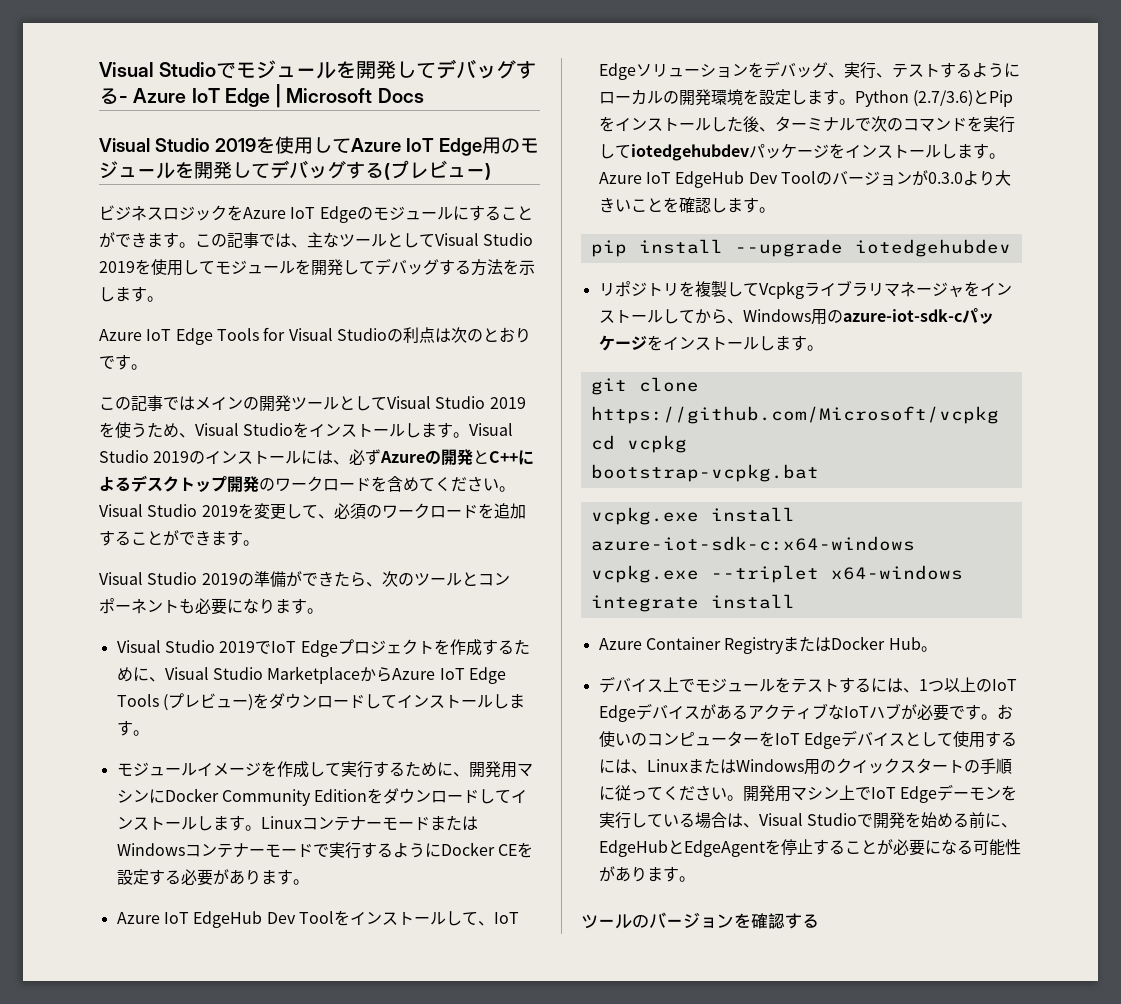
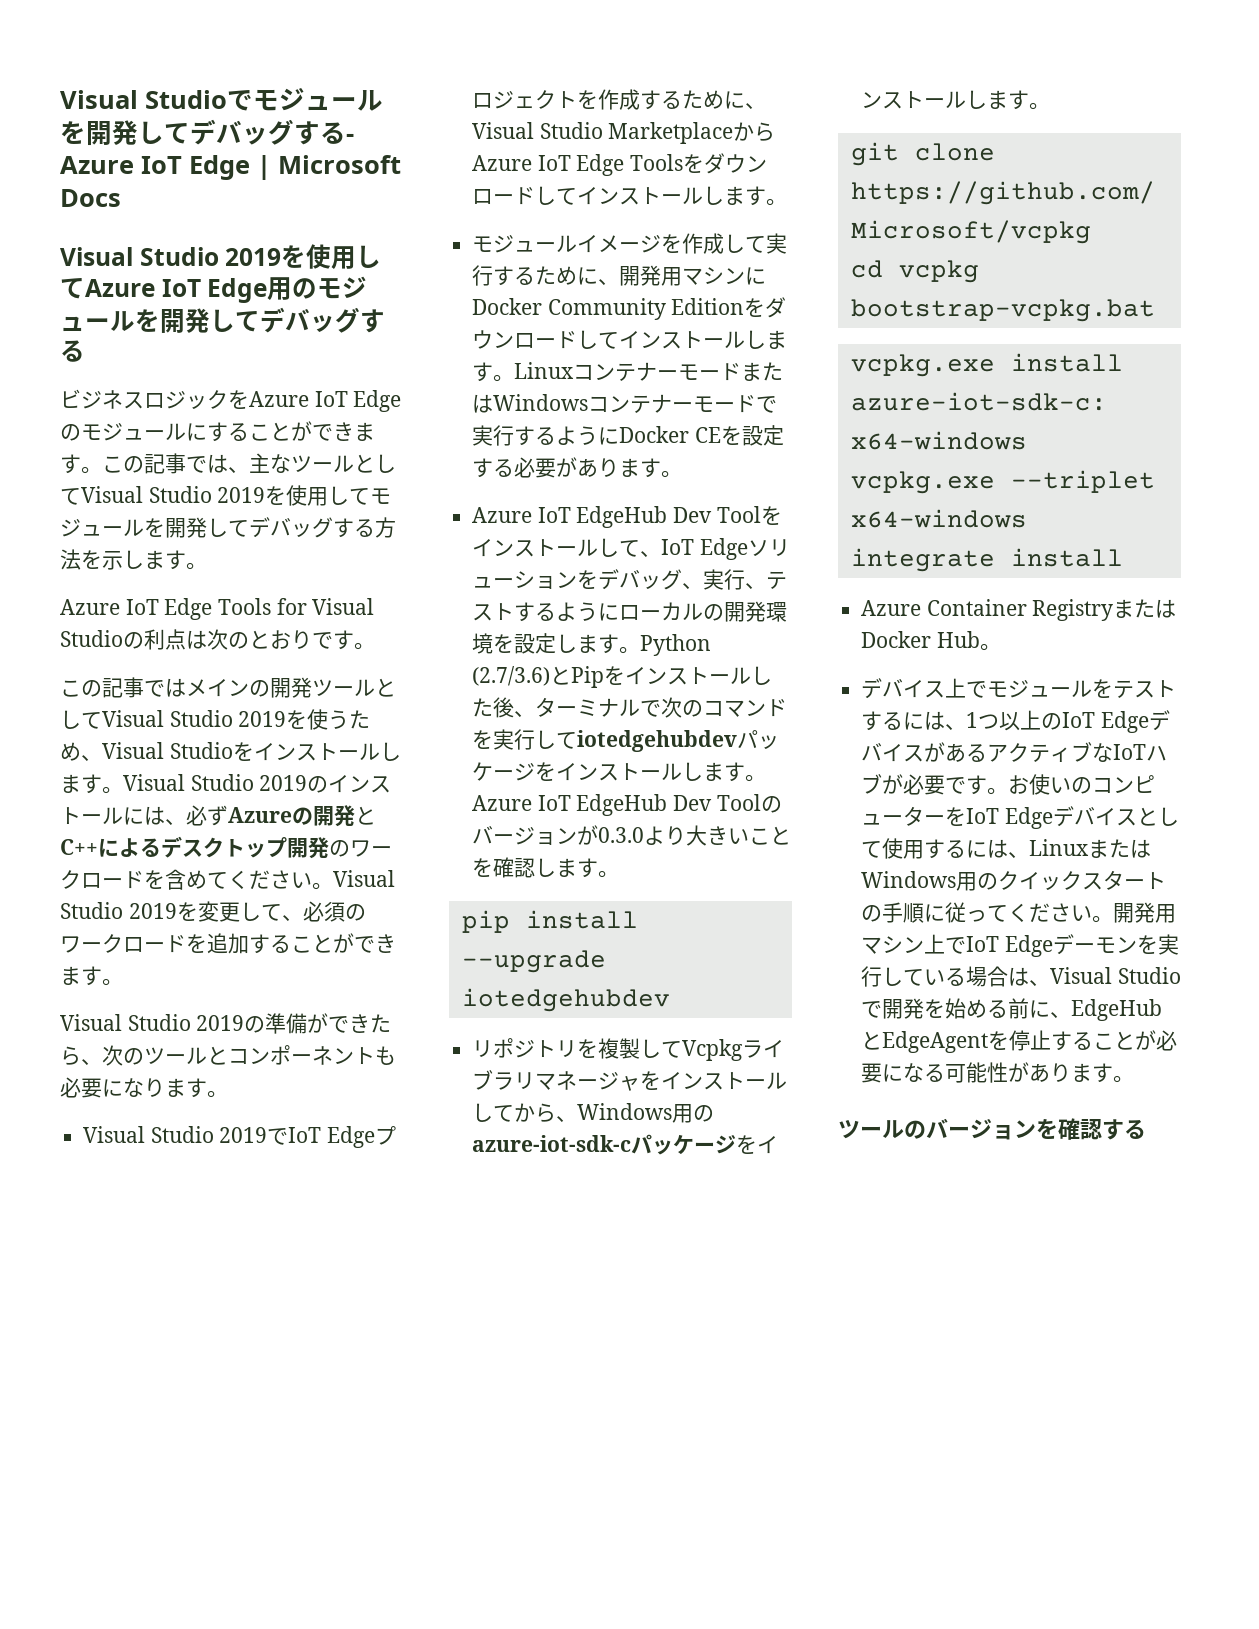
[384,160,491,180] (プレビュー) -> (85, 351) none
[162,693,253,711] (プレビュー) -> (684, 162) none

